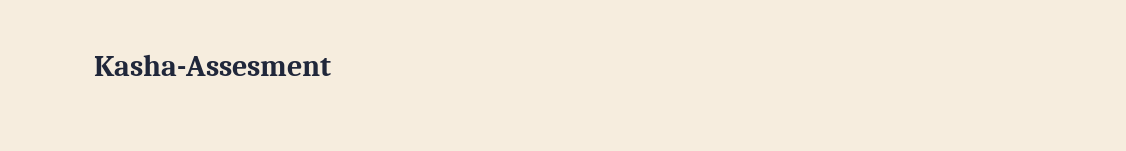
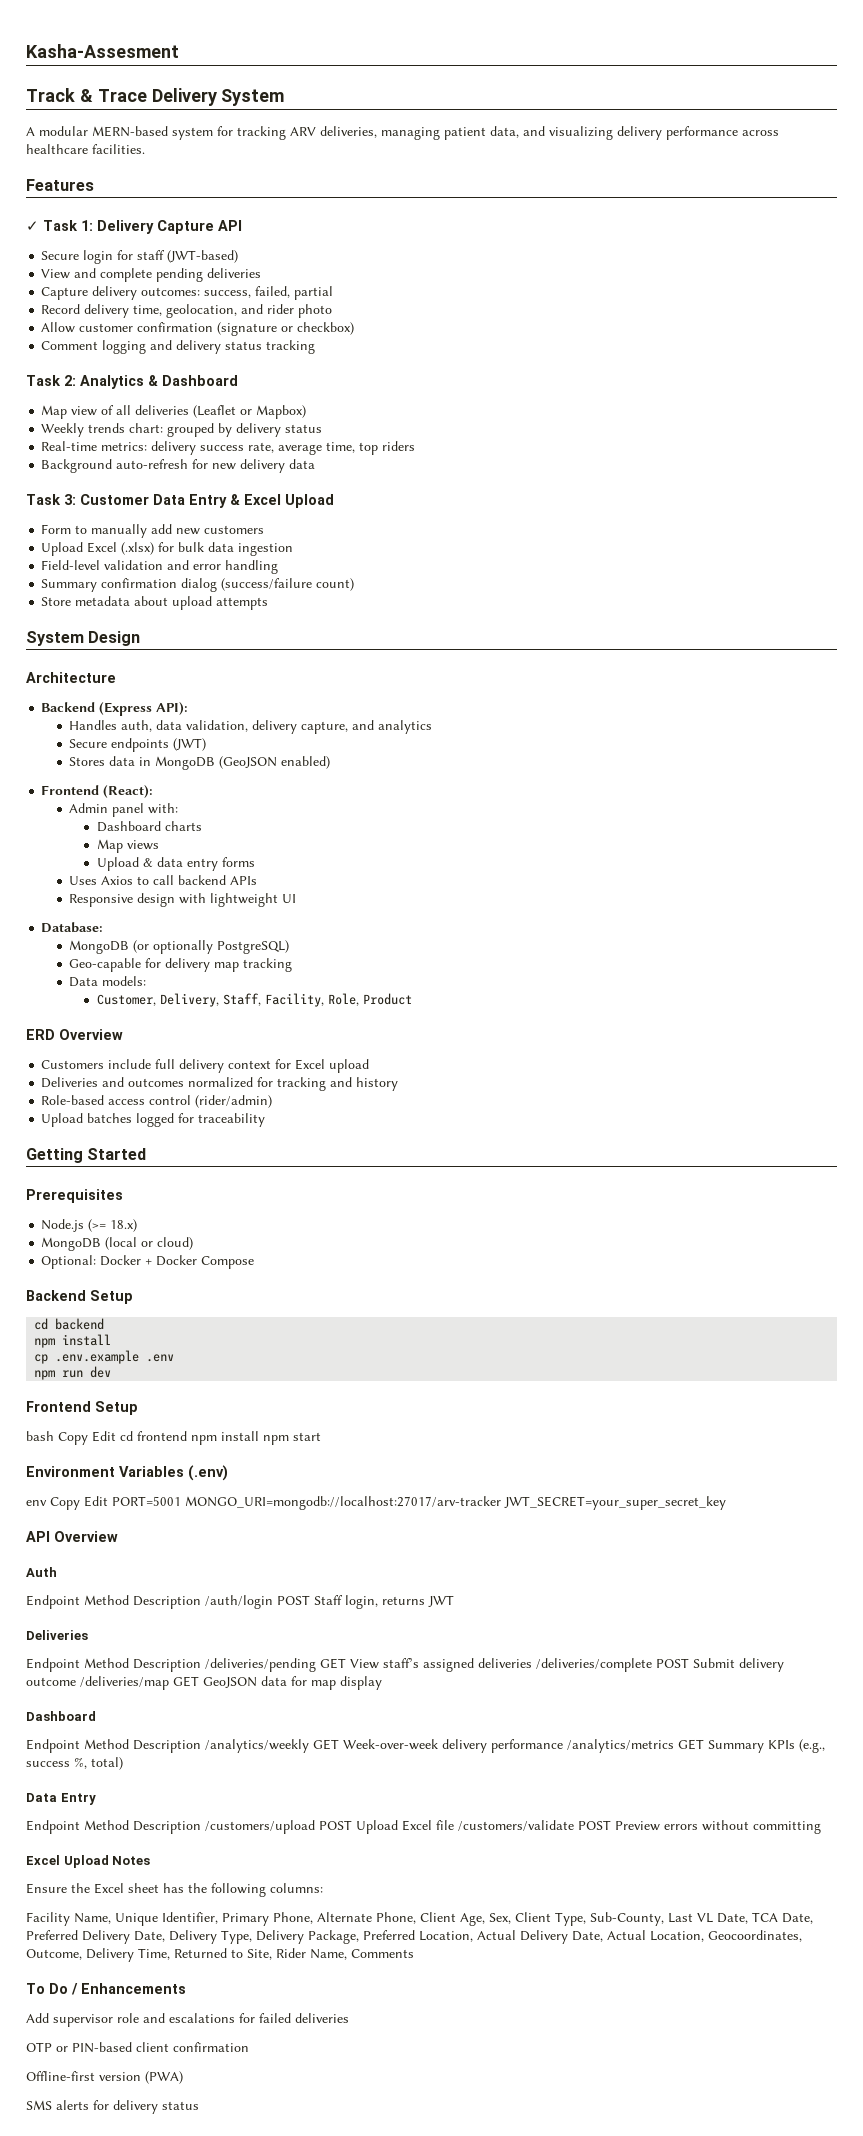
(331, 65) none -> [26,88,285,106] [26,126,779,140] [26,144,145,154] [26,179,94,191] [26,220,242,234] [41,250,239,264] [41,268,262,282] [41,286,334,300] [41,304,333,318] [41,322,355,336] [41,340,316,354] [26,375,238,389] [41,405,307,419] [41,423,323,437] [41,441,416,455] [41,459,316,473] [26,494,334,508] [41,524,265,538] [41,542,294,556] [41,560,279,574] [41,578,355,592] [41,596,269,610] [26,631,141,646] [26,672,116,683] [41,702,189,716] [69,720,433,734] [69,738,207,752] [69,756,331,770] [41,785,154,798] [69,803,179,817] [96,821,202,832] [96,839,159,853] [96,857,255,871] [69,875,258,885] [69,893,297,907] [41,922,104,933] [69,940,290,954] [69,958,293,972] [69,976,147,987] [96,993,412,1007] [26,1029,123,1040] [41,1059,370,1073] [41,1077,399,1091] [41,1095,273,1108] [41,1113,266,1127] [26,1148,147,1163] [26,1189,123,1203] [41,1219,138,1232] [41,1237,194,1251] [41,1255,255,1269] [26,1290,133,1304] [34,1318,105,1330] [34,1334,112,1348] [34,1350,175,1364] [34,1366,112,1380] [26,1401,138,1415] [26,1431,321,1445] [26,1465,228,1481] [26,1496,726,1510] [26,1531,118,1542] [26,1567,57,1577] [26,1595,454,1609] [26,1630,88,1640] [26,1658,784,1672] [26,1676,382,1690] [26,1711,96,1721] [26,1739,825,1753] [26,1757,123,1770] [26,1793,96,1805] [26,1820,821,1834] [26,1855,151,1868] [26,1883,323,1897] [26,1912,813,1926] [26,1930,802,1944] [26,1948,414,1962] [26,1983,186,1995] [26,2013,349,2027] [26,2042,249,2053] [26,2071,183,2084] [26,2100,199,2114] // Track & Trace Delivery System // A modular MERN-based system for tracking ARV deliveries, managing patient data, and visualizing delivery performance across healthcare facilities. // Features // ✓ Task 1: Delivery Capture API // Secure login for staff (JWT-based) // View and complete pending deliveries // Capture delivery outcomes: success, failed, partial // Record delivery time, geolocation, and rider photo // Allow customer confirmation (signature or checkbox) // Comment logging and delivery status tracking // Task 2: Analytics & Dashboard // Map view of all deliveries (Leaflet or Mapbox) // Weekly trends chart: grouped by delivery status // Real-time metrics: delivery success rate, average time, top riders // Background auto-refresh for new delivery data // Task 3: Customer Data Entry & Excel Upload // Form to manually add new customers // Upload Excel (.xlsx) for bulk data ingestion // Field-level validation and error handling // Summary confirmation dialog (success/failure count) // Store metadata about upload attempts // System Design // Architecture // Backend (Express API): // Handles auth, data validation, delivery capture, and analytics // Secure endpoints (JWT) // Stores data in MongoDB (GeoJSON enabled) // Frontend (React): // Admin panel with: // Dashboard charts // Map views // Upload & data entry forms // Uses Axios to call backend APIs // Responsive design with lightweight UI // Database: // MongoDB (or optionally PostgreSQL) // Geo-capable for delivery map tracking // Data models: // Customer, Delivery, Staff, Facility, Role, Product // ERD Overview // Customers include full delivery context for Excel upload // Deliveries and outcomes normalized for tracking and history // Role-based access control (rider/admin) // Upload batches logged for traceability // Getting Started // Prerequisites // Node.js (>= 18.x) // MongoDB (local or cloud) // Optional: Docker + Docker Compose // Backend Setup // cd backend // npm install // cp .env.example .env // npm run dev // Frontend Setup // bash Copy Edit cd frontend npm install npm start // Environment Variables (.env) // env Copy Edit PORT=5001 MONGO_URI=mongodb://localhost:27017/arv-tracker JWT_SECRET=your_super_secret_key // API Overview // Auth // Endpoint Method Description /auth/login POST Staff login, returns JWT // Deliveries // Endpoint Method Description /deliveries/pending GET View staff’s assigned deliveries /deliveries/complete POST Submit delivery outcome /deliveries/map GET GeoJSON data for map display // Dashboard // Endpoint Method Description /analytics/weekly GET Week-over-week delivery performance /analytics/metrics GET Summary KPIs (e.g., success %, total) // Data Entry // Endpoint Method Description /customers/upload POST Upload Excel file /customers/validate POST Preview errors without committing // Excel Upload Notes // Ensure the Excel sheet has the following columns: // Facility Name, Unique Identifier, Primary Phone, Alternate Phone, Client Age, Sex, Client Type, Sub-County, Last VL Date, TCA Date, Preferred Delivery Date, Delivery Type, Delivery Package, Preferred Location, Actual Delivery Date, Actual Location, Geocoordinates, Outcome, Delivery Time, Returned to Site, Rider Name, Comments // To Do / Enhancements // Add supervisor role and escalations for failed deliveries // OTP or PIN-based client confirmation // Offline-first version (PWA) // SMS alerts for delivery status

